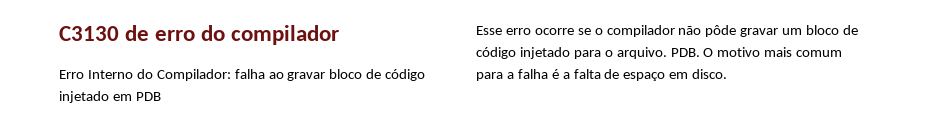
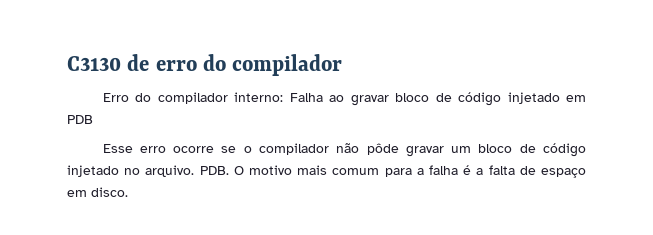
[87,69,265,81] Interno do Compilador: falha -> [135,92,323,104] do compilador interno: Falha
[573,50,613,59] para o -> [124,168,141,175] no

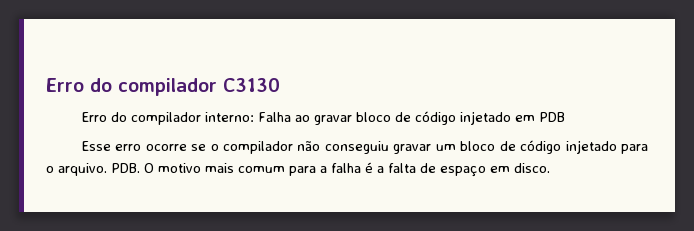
[67,54,343,76] C3130 de erro do compilador -> [46,78,280,96] Erro do compilador C3130
[366,143,399,155] pôde -> [324,141,389,154] conseguiu
[124,168,141,175] no -> [621,144,648,154] [46,166,54,173] para o

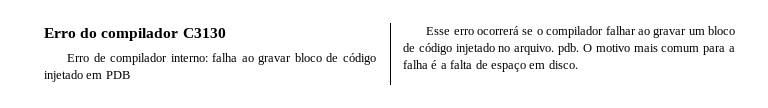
[110,112,127,122] do -> [93,53,106,62] de
[257,112,291,122] Falha -> [212,53,238,62] falha
[145,144,187,151] ocorre -> [476,26,519,35] ocorrerá
[297,141,389,154] não conseguiu -> [605,26,650,35] falhar ao
[621,144,648,154] [46,163,140,176] para o arquivo. PDB. -> [498,43,580,55] no arquivo. pdb.

